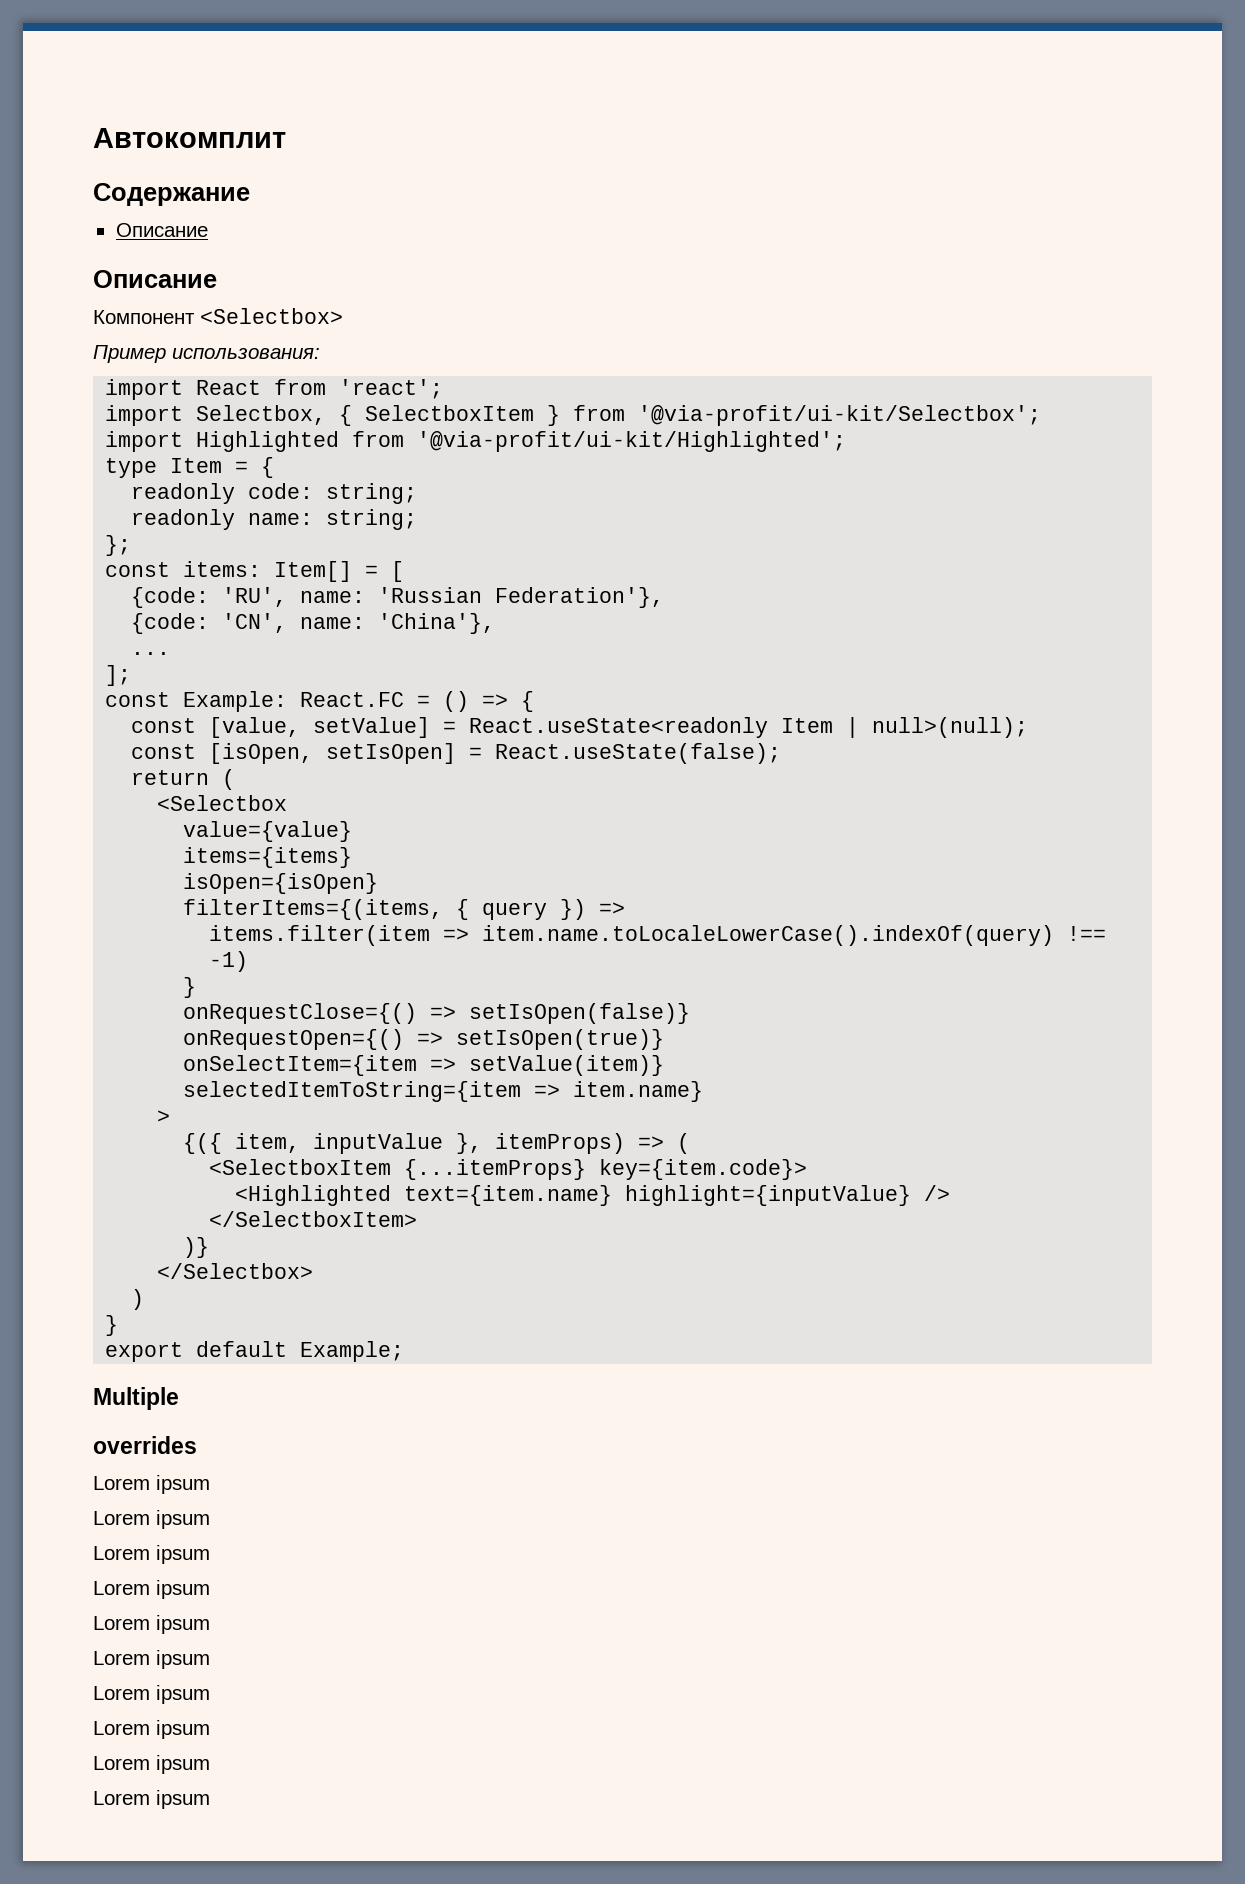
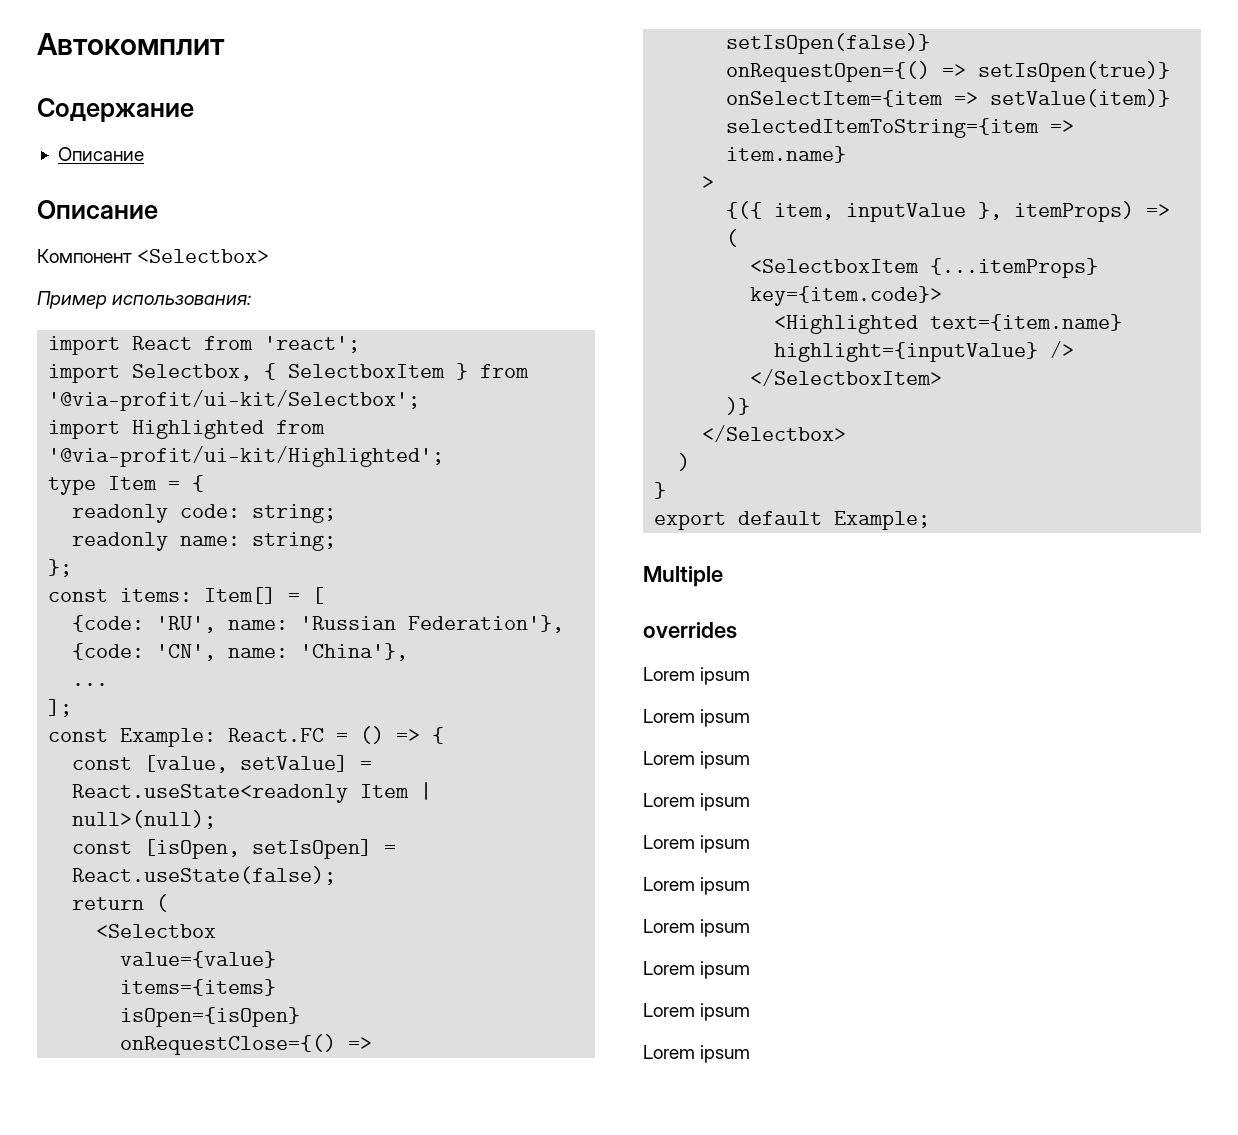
[183,899,626,920] [209,925,1107,946] [209,951,249,972] [183,977,197,998] // filterItems={(items, { query }) => // items.filter(item => item.name.toLocaleLowerCase().indexOf(query) !== -1) // } -> (301, 1017) none

